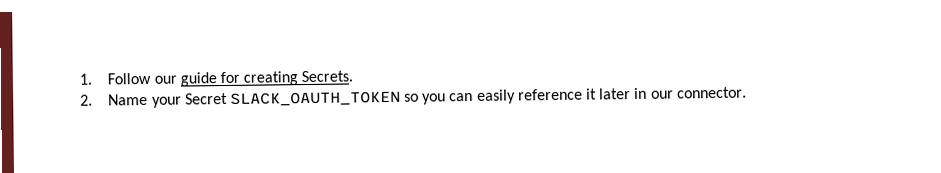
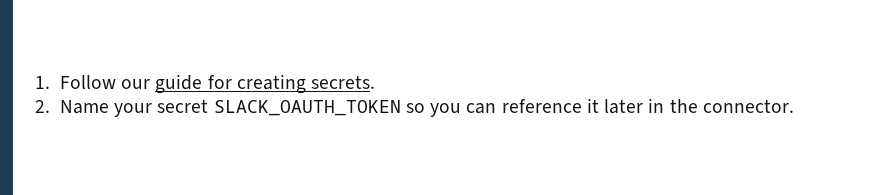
[301,70,354,83] Secrets. -> [311,75,376,89] secrets.
[184,92,228,105] Secret -> [157,99,209,113] secret
[476,89,516,104] easily -> (497, 108) none
[650,90,674,99] our -> [669,99,698,113] the

